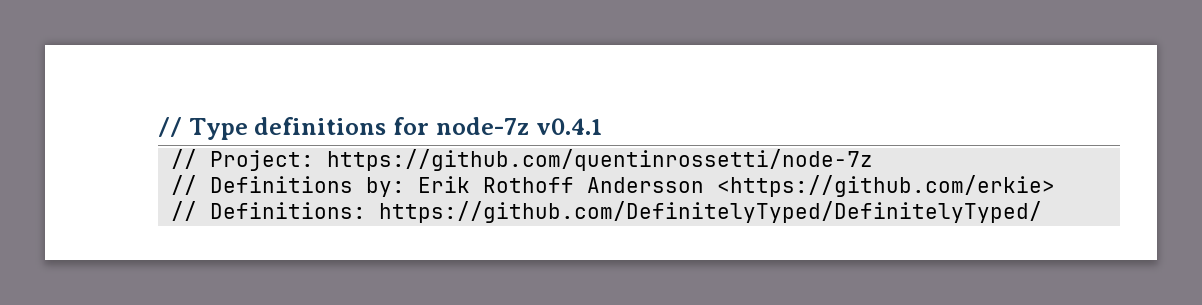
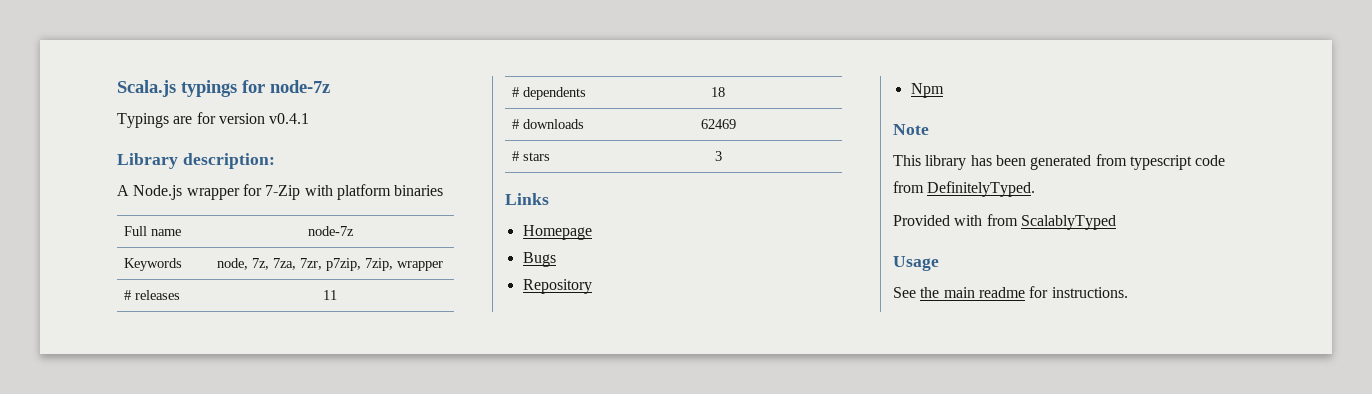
[158,117,387,140] // Type definitions -> [117,80,237,97] Scala.js typings
[535,118,603,135] [170,149,873,171] [170,175,1055,197] [170,201,1042,223] v0.4.1 // // Project: https://github.com/quentinrossetti/node-7z // // Definitions by: Erik Rothoff Andersson <https://github.com/erkie> // // Definitions: https://github.com/DefinitelyTyped/DefinitelyTyped/ -> [117,112,310,128] [117,153,275,169] [117,184,444,200] [123,226,181,236] [307,226,354,236] [123,258,182,271] [217,258,443,271] [123,290,180,300] [323,290,337,300] [511,87,586,100] [711,87,725,97] [511,119,584,129] [700,119,736,129] [511,151,550,161] [714,151,722,161] [505,193,549,205] [522,225,592,240] [522,252,556,267] [522,279,592,294] [910,83,944,98] [893,124,929,135] [893,154,1226,170] [893,181,1036,197] [893,214,1116,230] [893,256,939,271] [893,286,1128,298] // Typings are for version v0.4.1 // Library description: // A Node.js wrapper for 7-Zip with platform binaries // Full name | node-7z // Keywords | node, 7z, 7za, 7zr, p7zip, 7zip, wrapper // # releases | 11 // # dependents | 18 // # downloads | 62469 // # stars | 3 // Links // Homepage // Bugs // Repository // Npm // Note // This library has been generated from typescript code from DefinitelyTyped. // Provided with from ScalablyTyped // Usage // See the main readme for instructions.

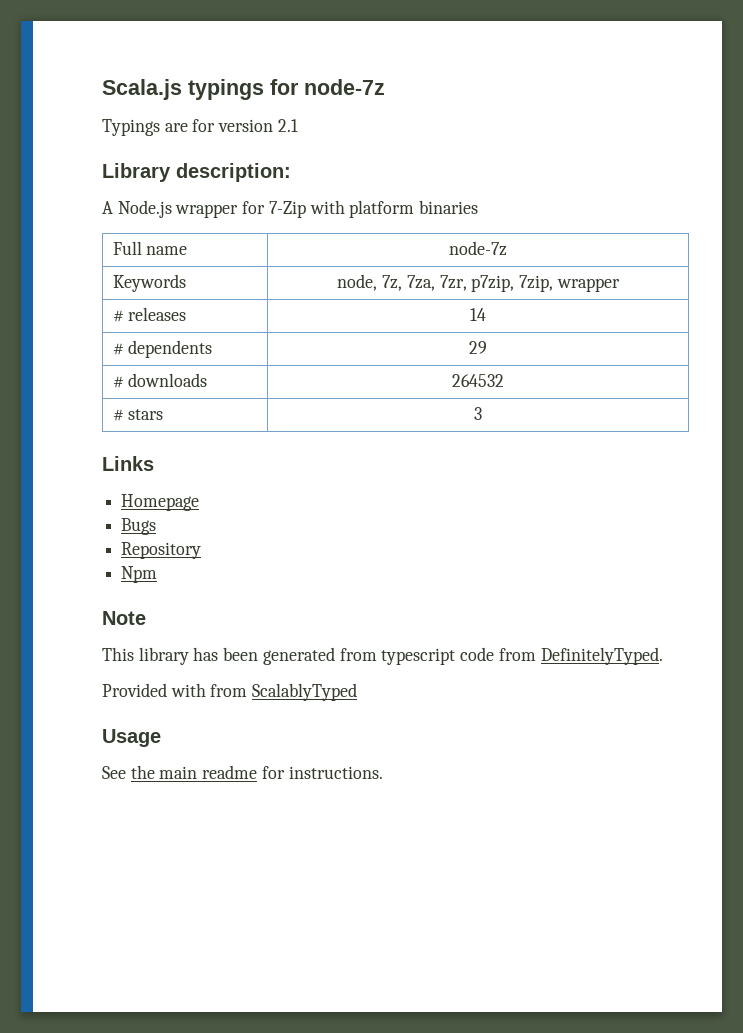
[269,113,310,124] v0.4.1 -> [277,119,298,132] 2.1
[323,290,337,300] 11 -> [470,308,486,321] 14
[711,87,725,97] 18 -> [469,341,487,354] 29
[700,119,736,129] 62469 -> [452,374,504,387] 264532

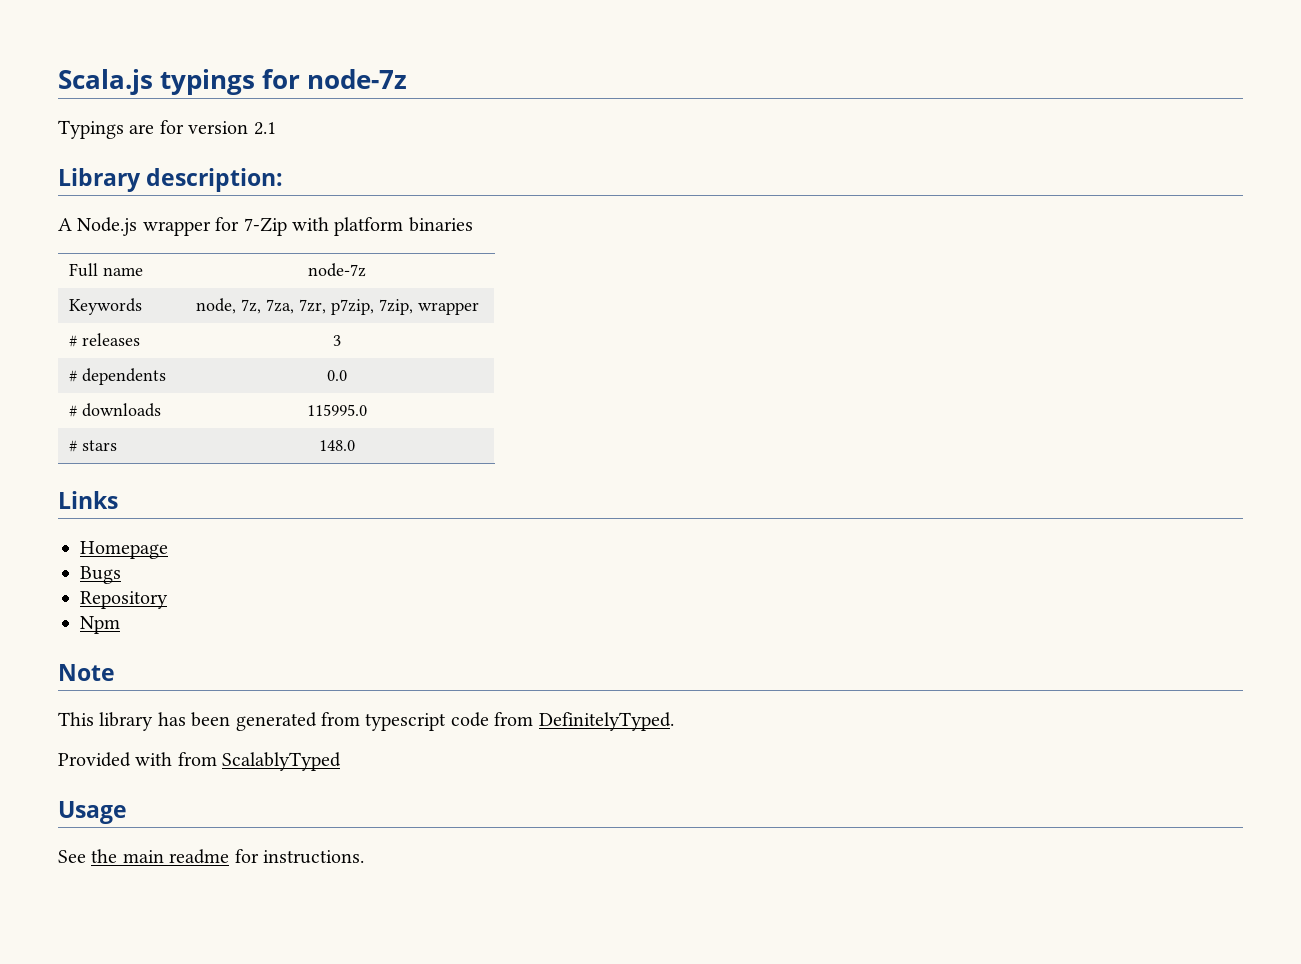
[470,308,486,321] 14 -> [333,335,341,346] 3
[469,341,487,354] 29 -> [327,370,347,381] 0.0
[452,374,504,387] 264532 -> [307,404,367,416] 115995.0
[474,407,482,420] 3 -> [319,440,355,451] 148.0

